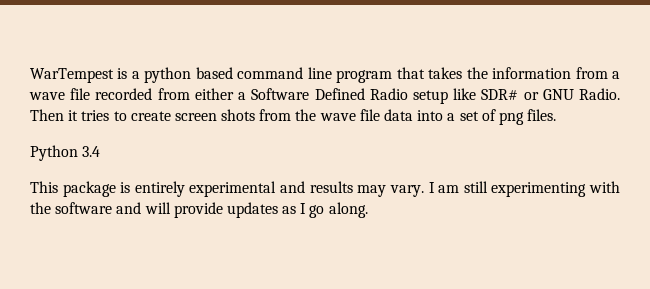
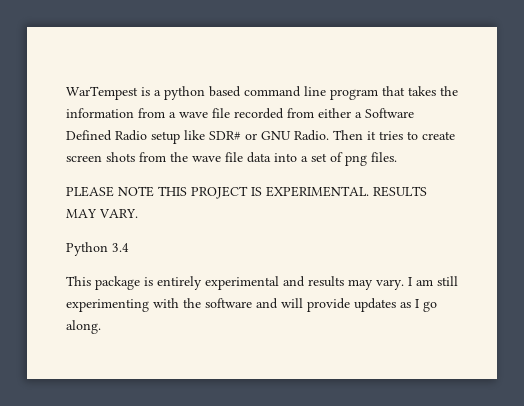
(557, 115) none -> [66,186,427,199] [66,209,138,218] // PLEASE NOTE THIS PROJECT IS EXPERIMENTAL. RESULTS MAY VARY.

